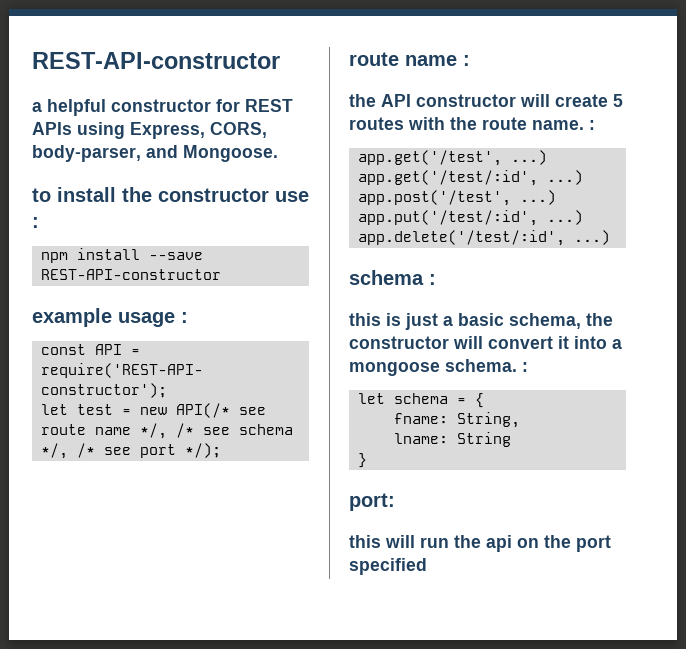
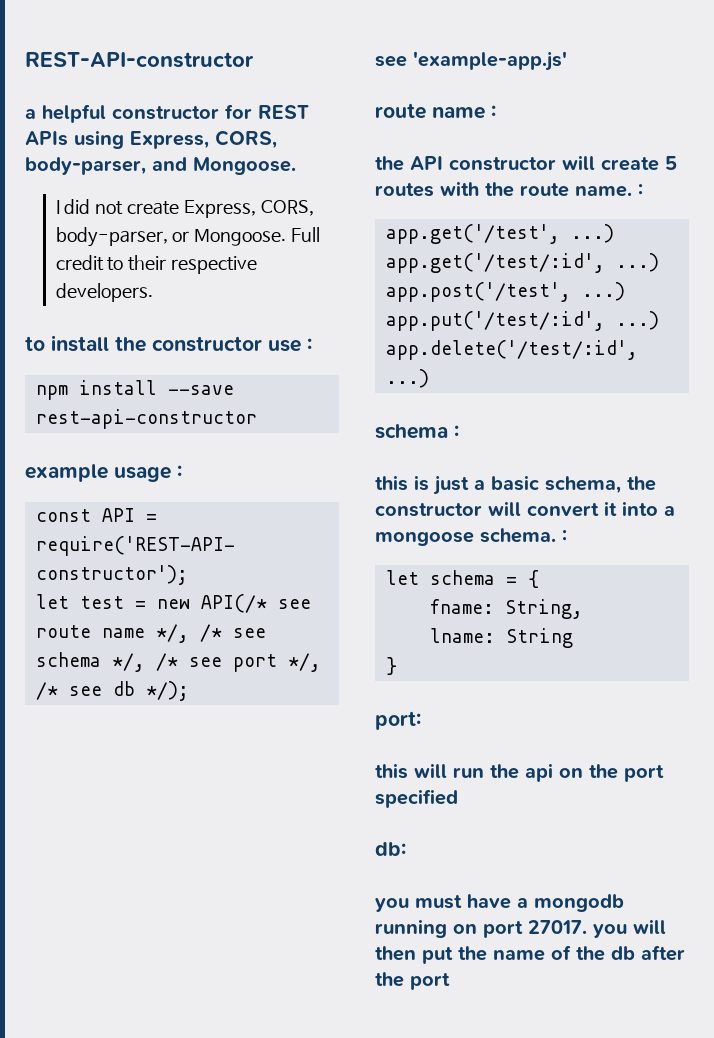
(278, 153) none -> [55,199,314,218] [55,227,321,247] [55,255,258,274] [55,283,153,302] // I did not create Express, CORS, body-parser, or Mongoose. Full credit to their respective developers.
[41,269,221,280] REST-API-constructor -> [35,409,257,429] rest-api-constructor
(176, 451) none -> [287,653,321,672] [35,681,135,700] */, /* see db
(221, 450) none -> [375,51,567,71] // see 'example-app.js'
(427, 566) none -> [375,842,406,856] [375,894,624,912] [375,919,666,938] [375,945,685,964] [375,972,450,990] // db: // you must have a mongodb running on port 27017. you will then put the name of the db after the port

